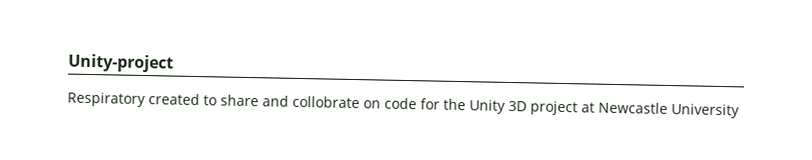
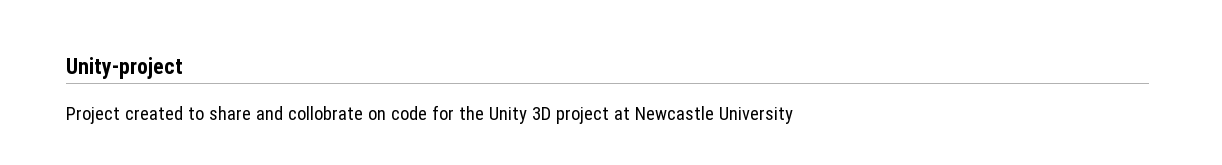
[67,91,146,108] Respiratory -> [66,107,120,124] Project

